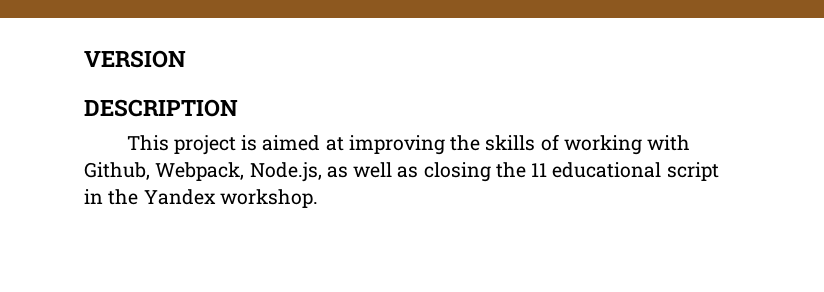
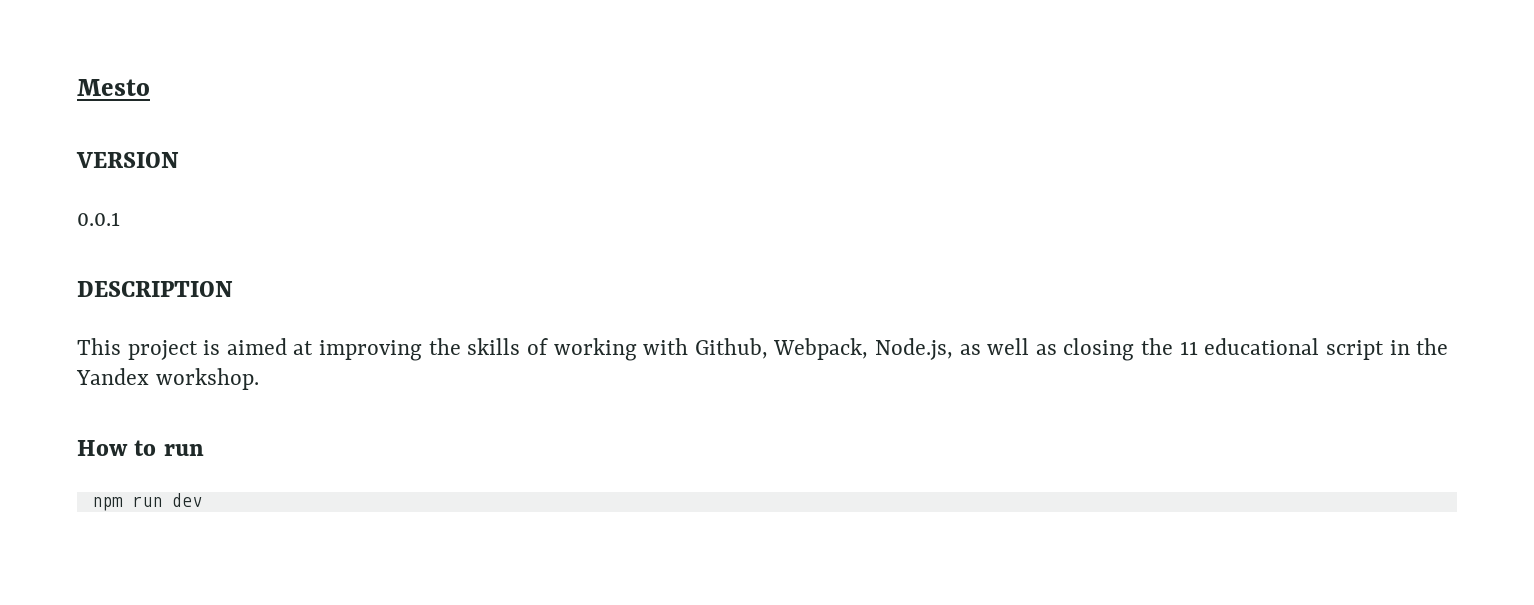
(84, 59) none -> [77,79,150,96] Mesto //
(186, 59) none -> [77,212,120,226] // 0.0.1
(318, 198) none -> [77,440,204,456] [91,493,202,511] // How to run // npm run dev

